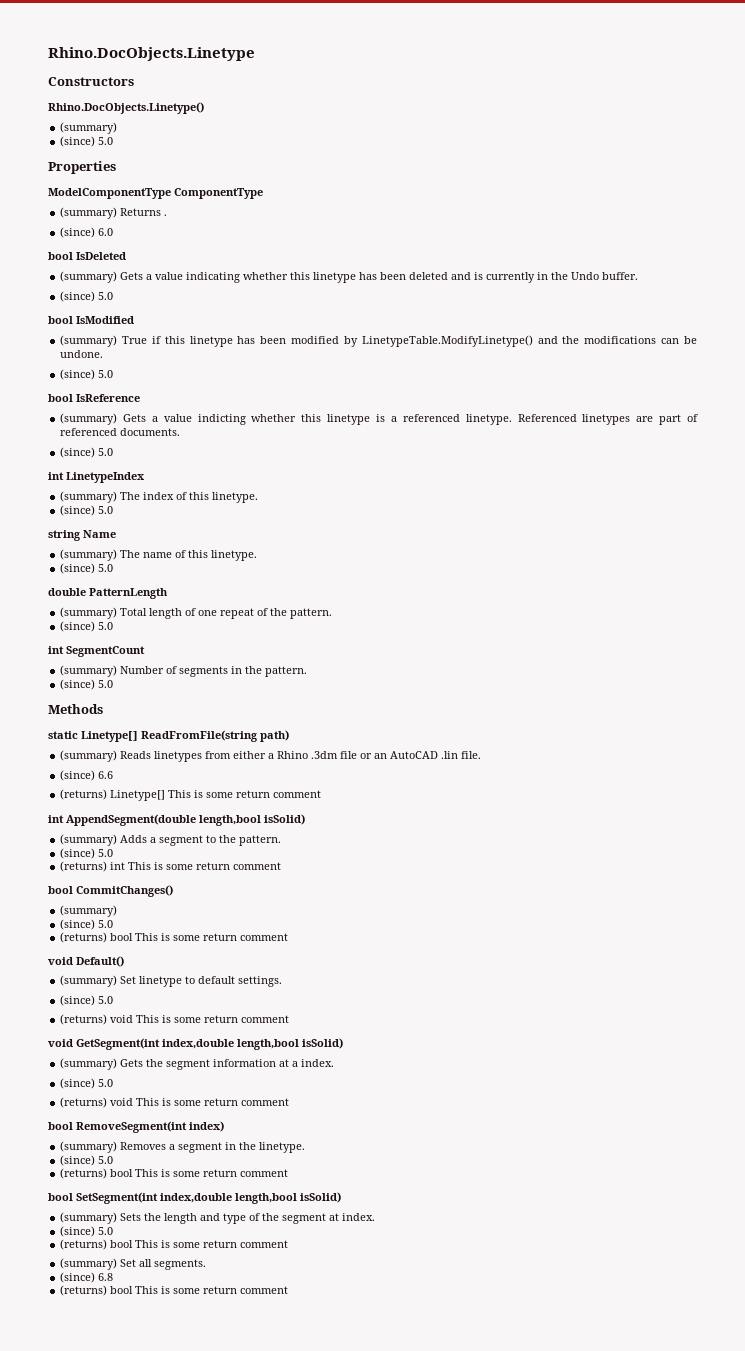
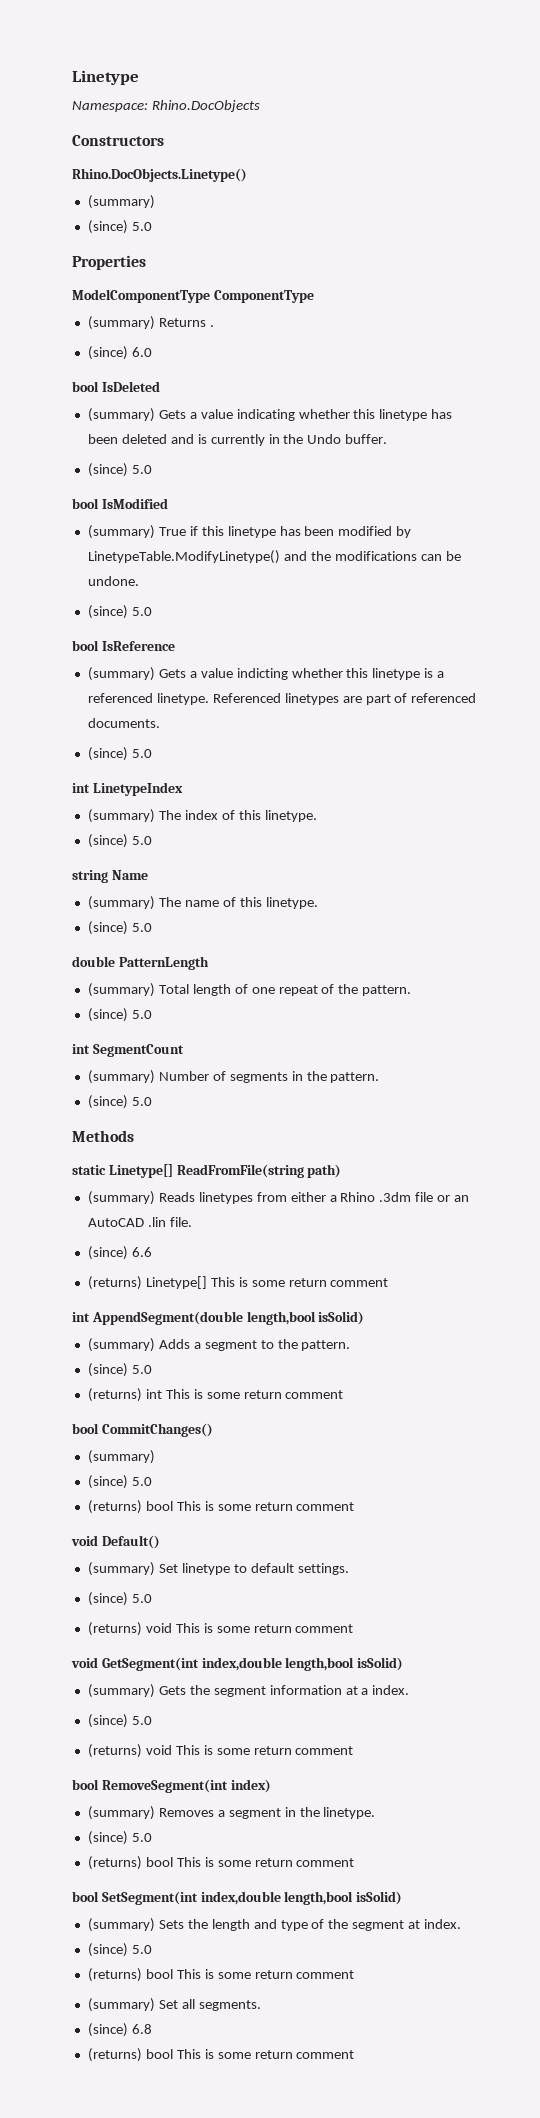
[48,47,255,61] Rhino.DocObjects.Linetype -> [72,70,139,85] [72,100,260,112] Linetype // Namespace: Rhino.DocObjects

